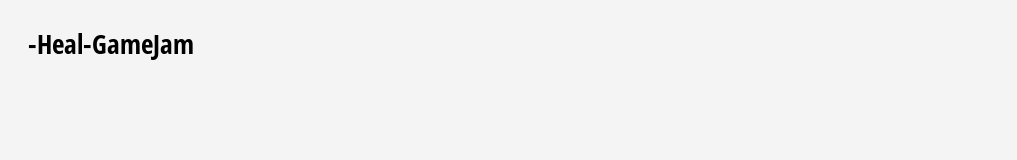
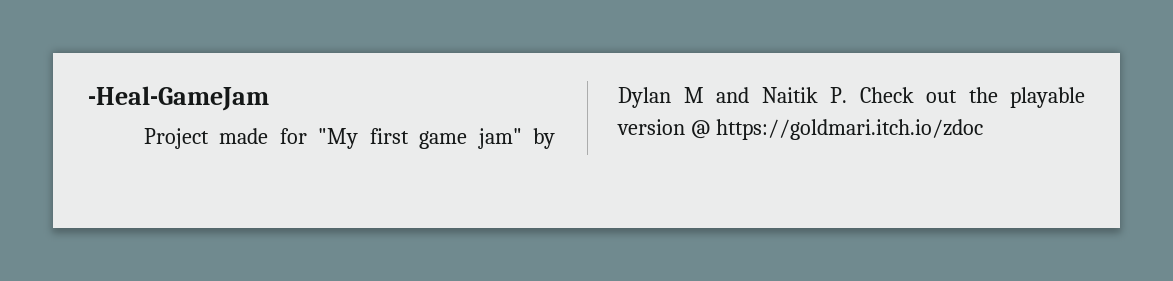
(194, 46) none -> [143,128,556,149] [618,87,1085,108] [617,119,983,140] // Project made for "My first game jam" by Dylan M and Naitik P. Check out the playable version @ https://goldmari.itch.io/zdoc

